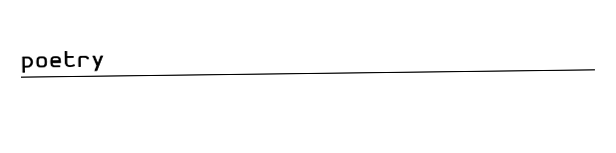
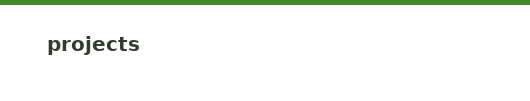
[20,50,105,74] poetry -> [47,36,140,55] projects

